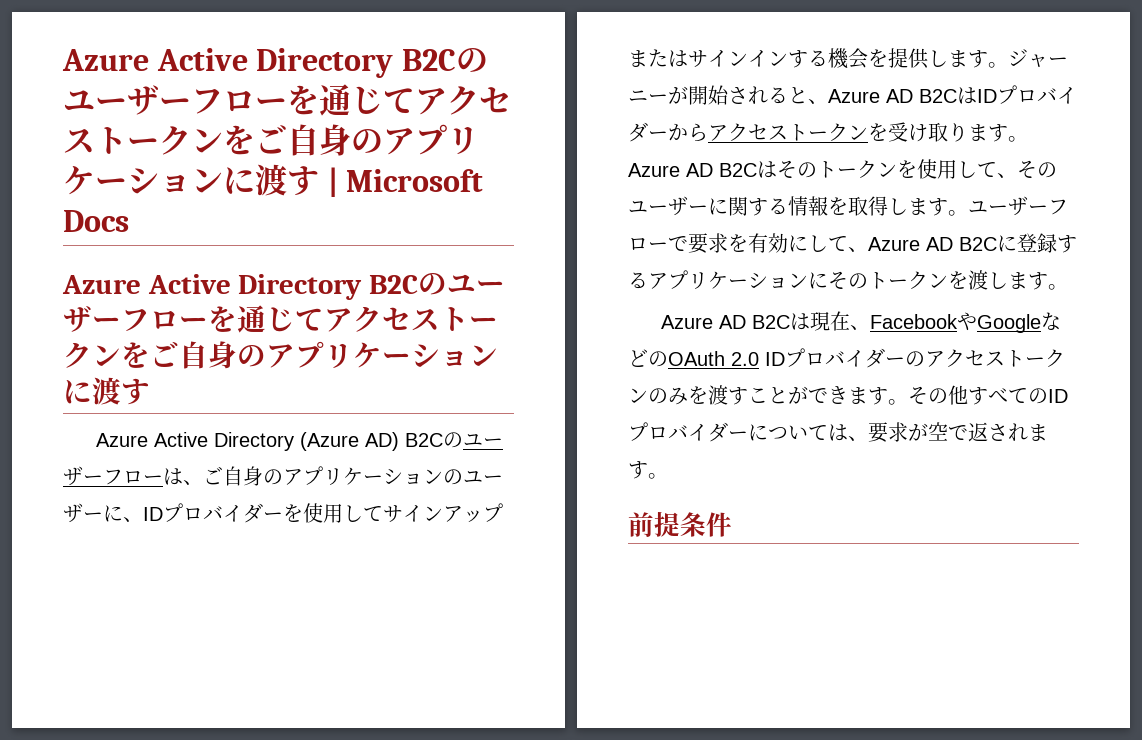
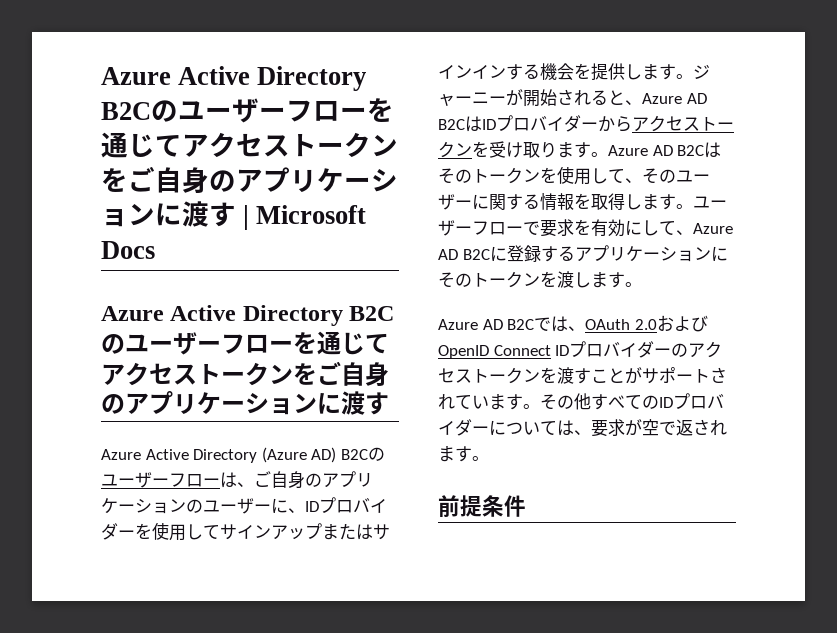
[789,311,1061,333] [628,349,759,367] は現在、FacebookやGoogleなどのOAuth 2.0 -> [534,315,708,332] [438,345,551,359] では、OAuth 2.0およびOpenID Connect
[648,387,688,405] のみ -> (540, 375) none
[808,386,848,404] でき -> [642,367,727,384] [438,394,489,410] サポートされてい

